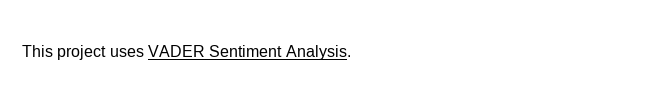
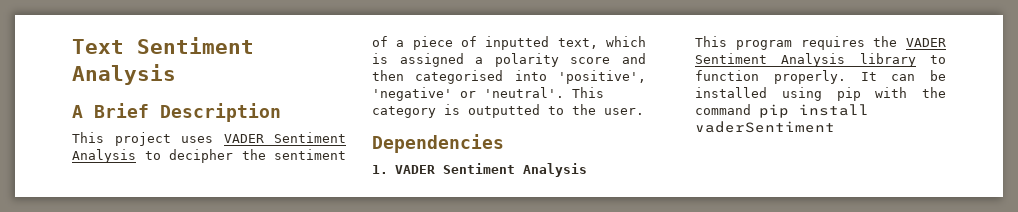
(22, 51) none -> [72,37,254,54] [72,64,176,85] [72,103,281,122] Text Sentiment Analysis // A Brief Description //
[285,45,351,60] Analysis. -> [72,149,346,163] [372,36,646,50] [372,53,646,67] [372,70,646,84] [372,87,604,101] [372,104,644,118] [372,134,504,153] [372,163,588,177] [695,36,946,50] [695,53,946,67] [695,70,946,84] [695,87,946,101] [695,104,870,118] [695,121,836,133] Analysis to decipher the sentiment of a piece of inputted text, which is assigned a polarity score and then categorised into 'positive', 'negative' or 'neutral'. This category is outputted to the user. // Dependencies // 1. VADER Sentiment Analysis // This program requires the VADER Sentiment Analysis library to function properly. It can be installed using pip with the command pip install vaderSentiment

